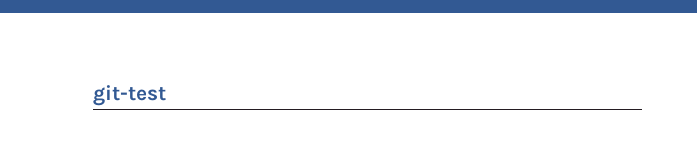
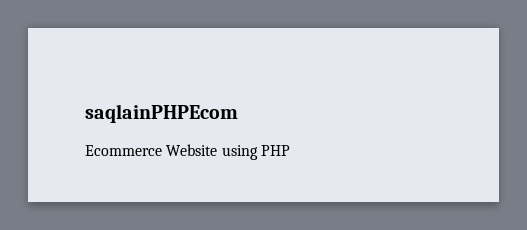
[93,85,166,106] git-test -> [85,104,238,123] [85,144,290,160] saqlainPHPEcom // Ecommerce Website using PHP

